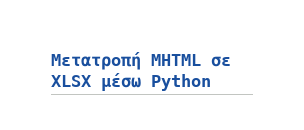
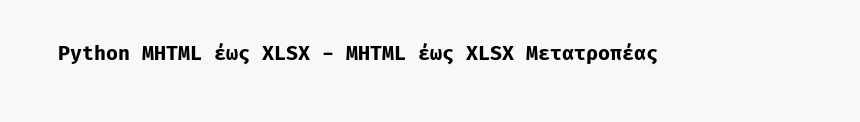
[51,52,231,70] [51,73,211,91] Μετατροπή MHTML σε XLSX μέσω Python -> [58,43,658,65] Python MHTML έως XLSX - MHTML έως XLSX Μετατροπέας

